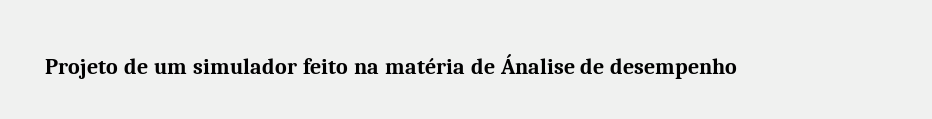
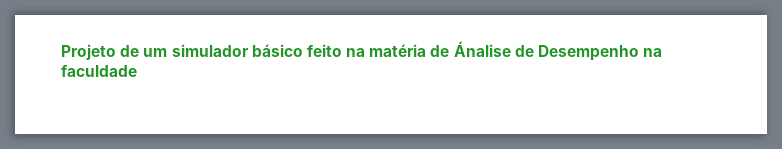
(297, 66) none -> [251,44,303,57] básico
[610,58,738,79] desempenho -> [538,45,663,61] [61,65,137,77] Desempenho na faculdade

